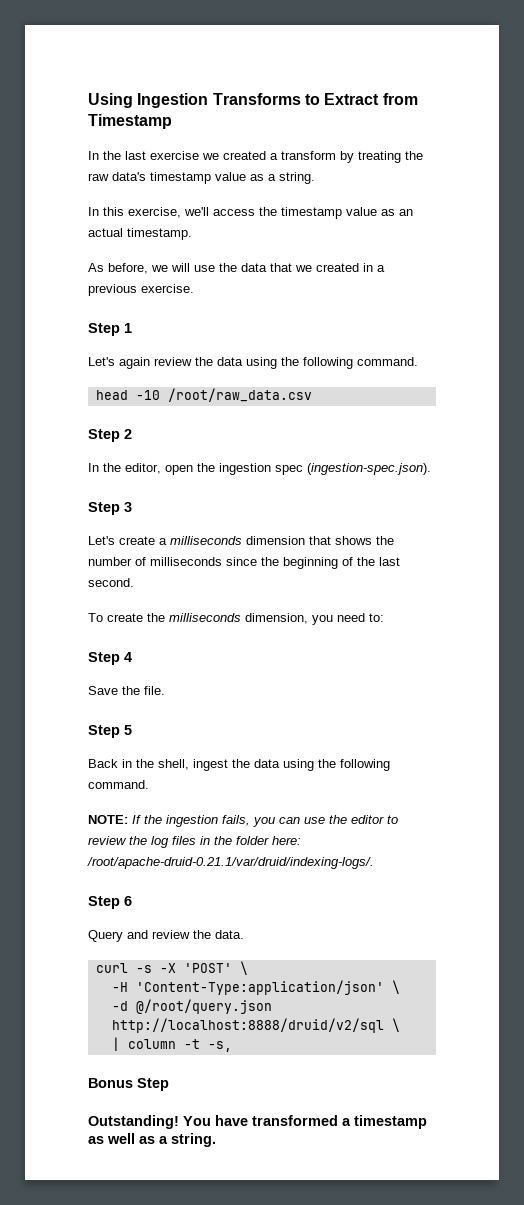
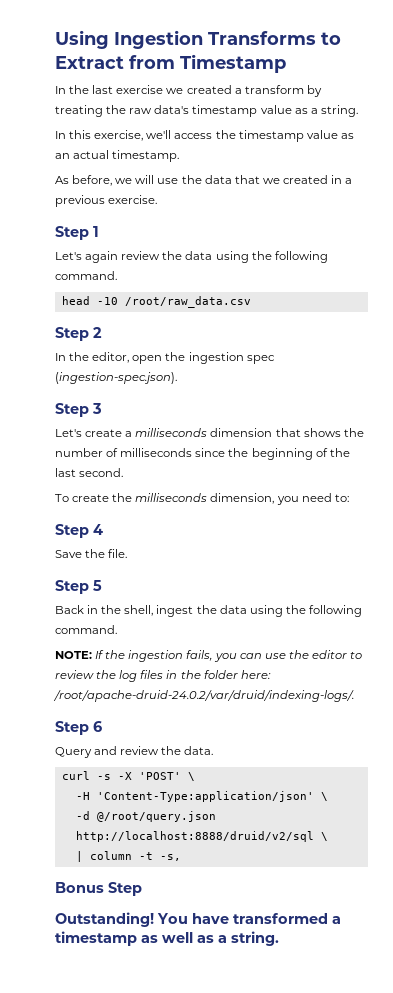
[87,857,374,869] /root/apache-druid-0.21.1/var/druid/indexing-logs/. -> [53,690,354,702] /root/apache-druid-24.0.2/var/druid/indexing-logs/.

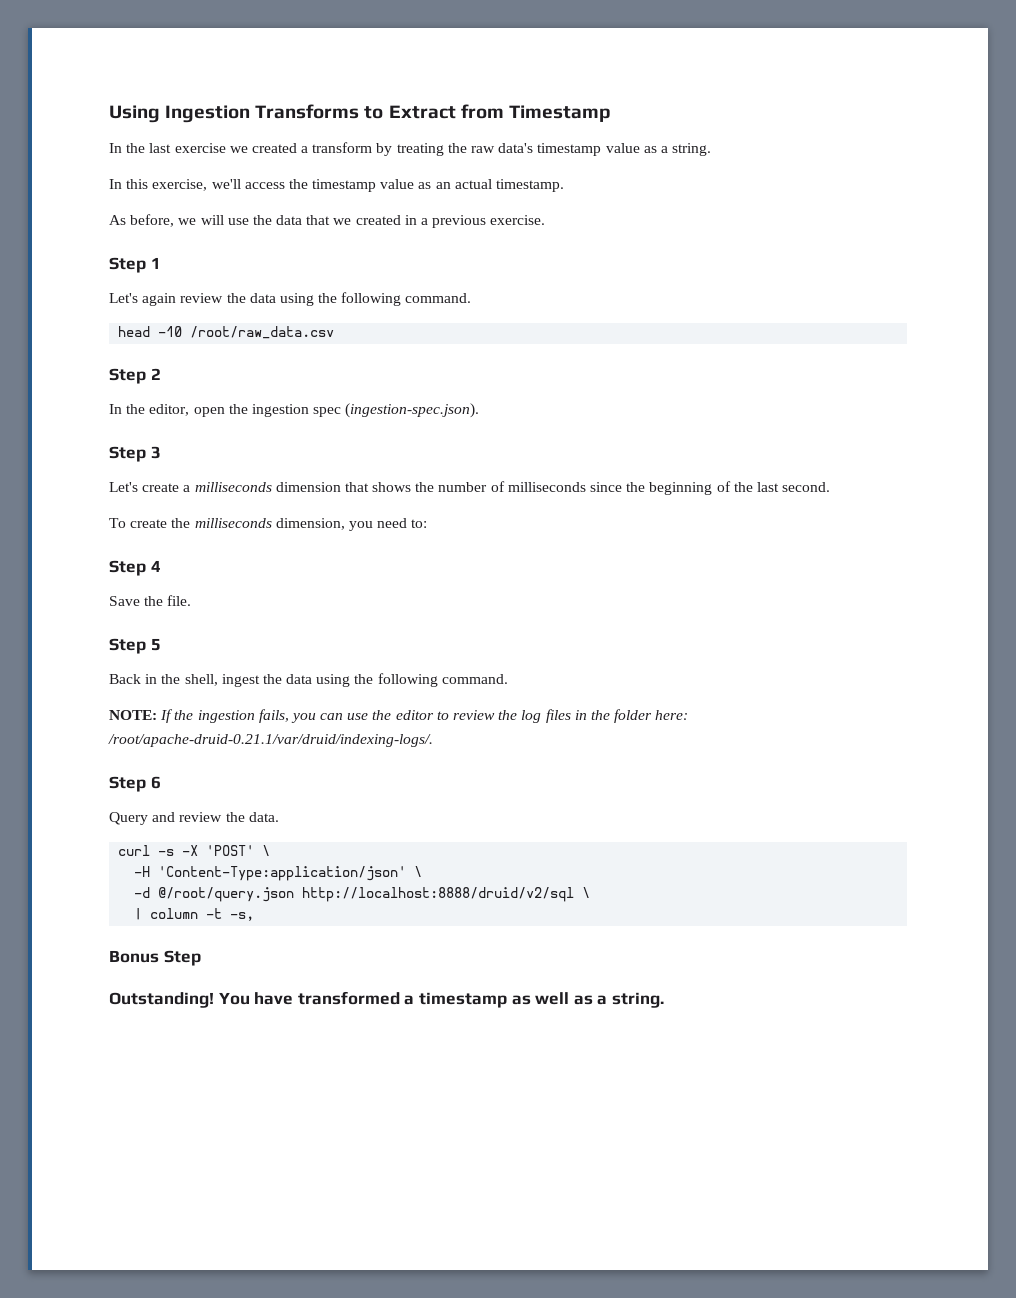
[53,690,354,702] /root/apache-druid-24.0.2/var/druid/indexing-logs/. -> [108,734,433,747] /root/apache-druid-0.21.1/var/druid/indexing-logs/.

